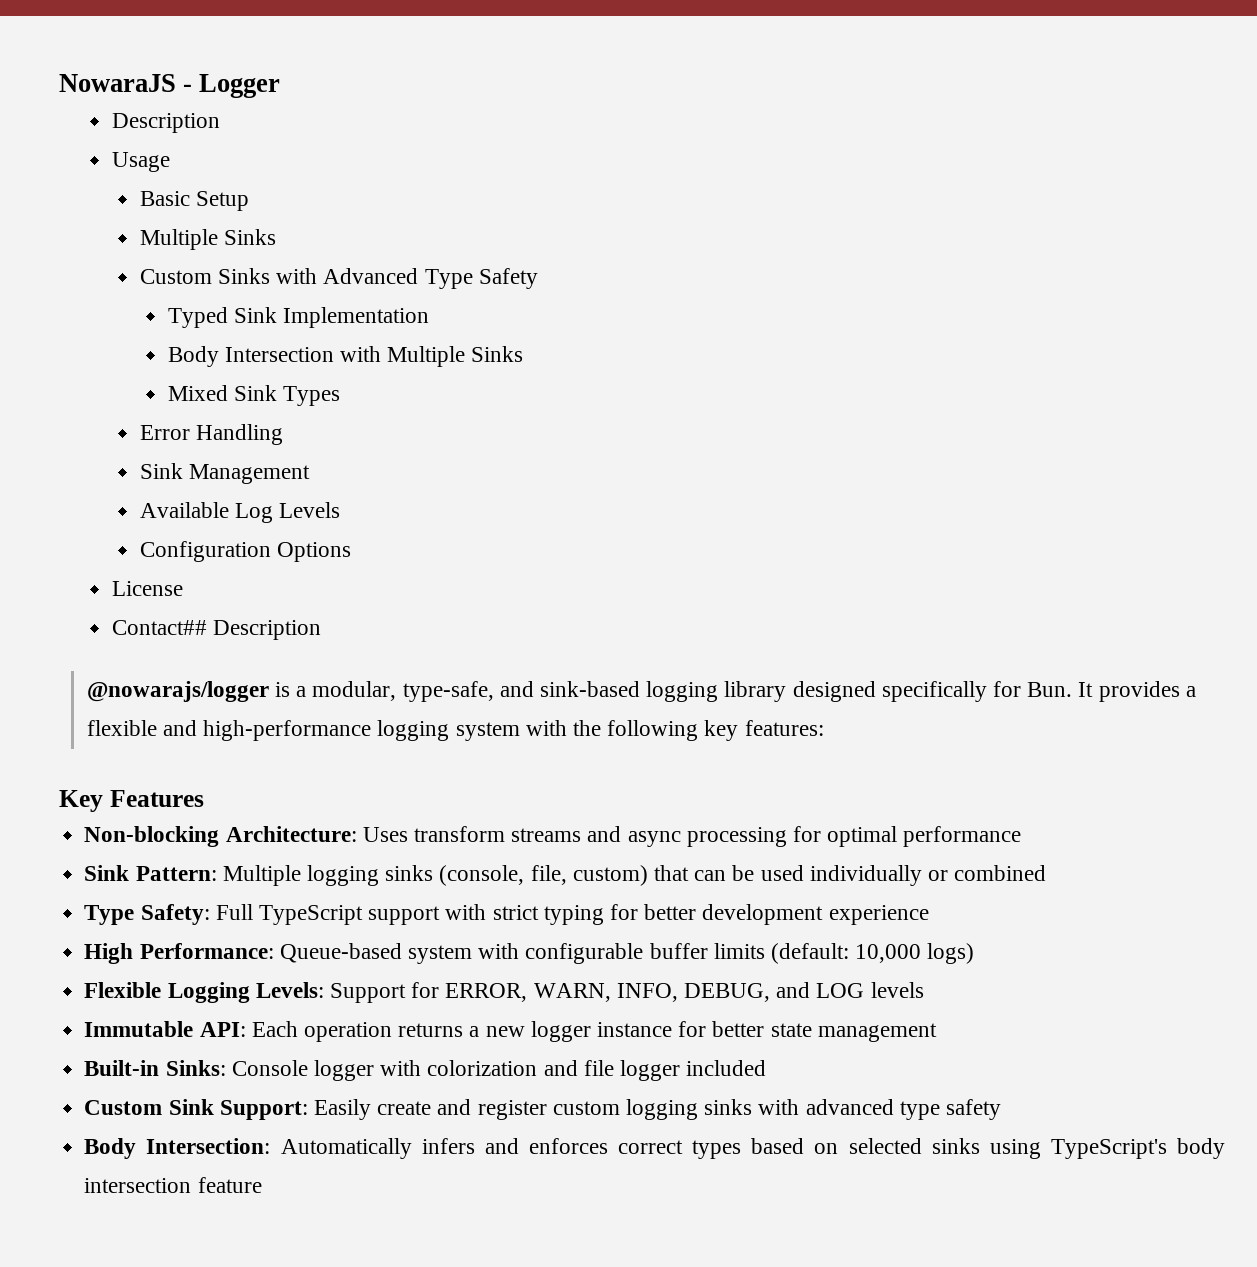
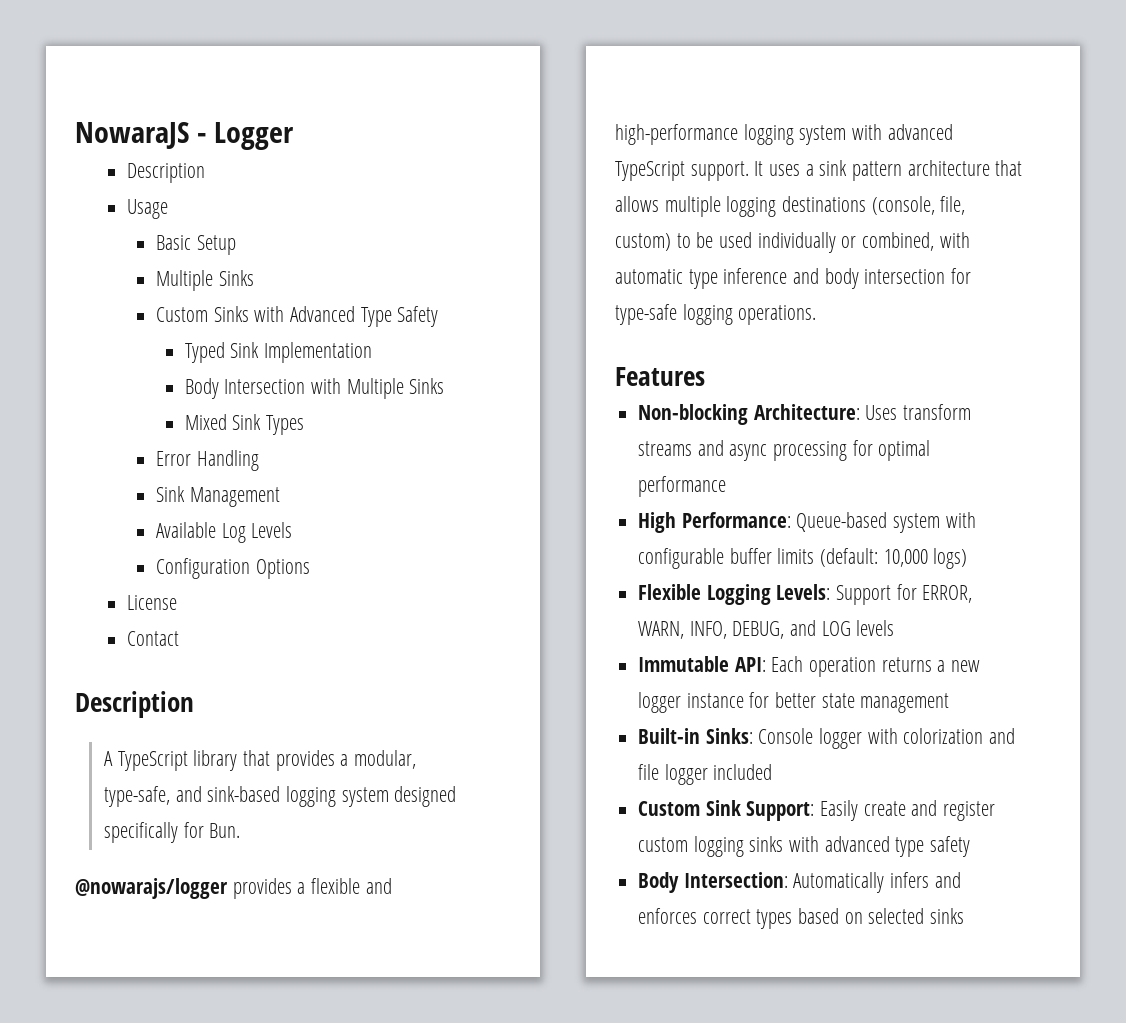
[112,620,322,640] [86,681,290,702] Contact## Description // @nowarajs/logger is -> [126,631,179,646] [75,691,194,718] [103,750,335,771] Contact // Description // A TypeScript library that provides
[724,681,787,702] library -> [341,787,389,807] system
[1078,682,1094,697] It -> [75,878,228,899] // @nowarajs/logger
[572,720,824,741] [59,790,103,812] the following key features: // Key -> [887,124,953,140] [615,160,1023,181] [615,196,966,217] [615,232,970,253] [615,268,972,289] [615,304,817,325] advanced TypeScript support. It uses a sink pattern architecture that allows multiple logging destinations (console, file, custom) to be used individually or combined, with automatic type inference and body intersection for type-safe logging operations. //
[84,865,1047,886] [84,904,929,925] // Sink Pattern: Multiple logging sinks (console, file, custom) that can be used individually or combined // Type Safety: Full TypeScript support with strict typing for better development experience -> (727, 486) none
[989,1138,1226,1159] [84,1177,262,1193] using TypeScript's body intersection feature -> (965, 916) none

